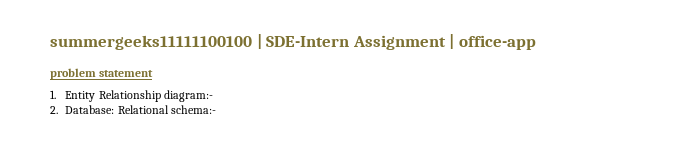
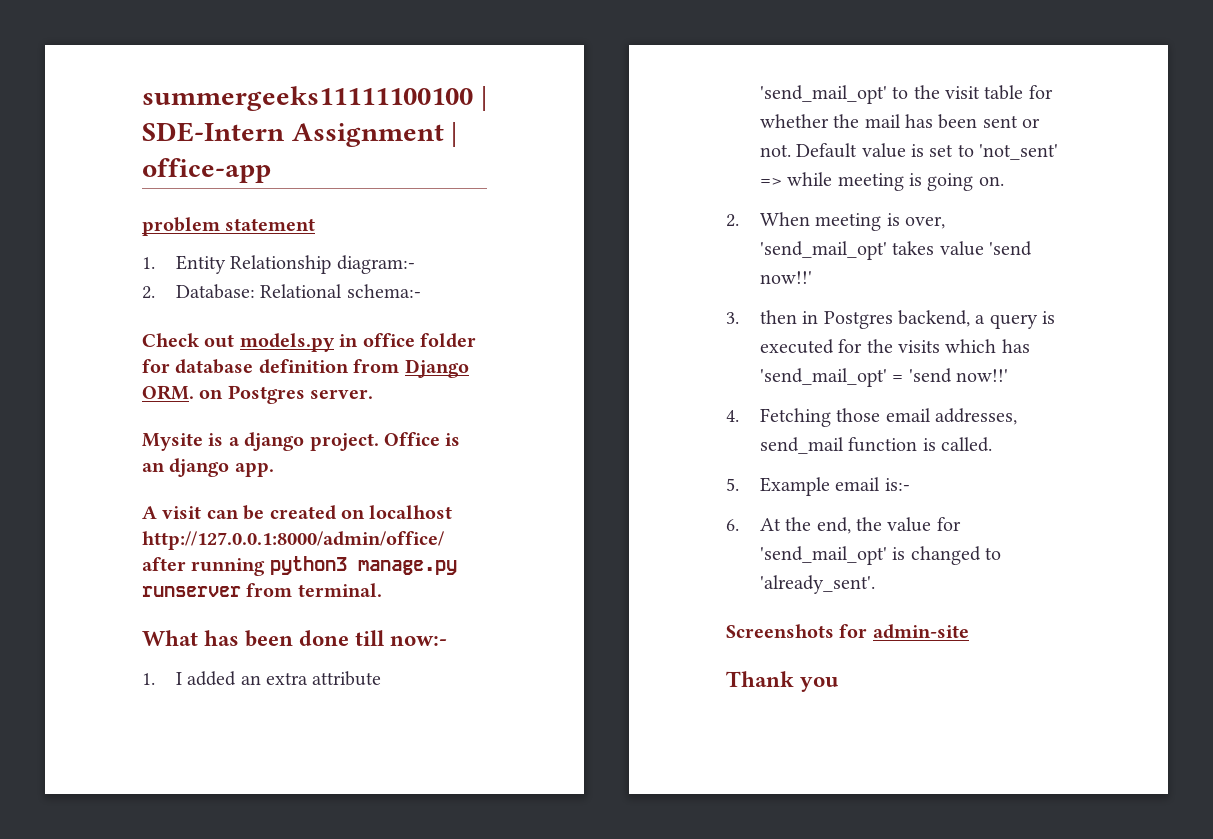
(216, 109) none -> [142,333,476,352] [142,359,469,378] [142,385,374,404] [142,432,461,451] [142,458,274,477] [142,505,453,520] [142,531,445,550] [142,556,457,576] [142,583,382,597] [142,630,448,647] [142,671,382,686] [759,85,1053,104] [759,114,1041,129] [759,143,1059,160] [759,172,1004,191] [726,212,945,231] [759,241,1032,260] [759,271,812,284] [726,310,1056,329] [759,339,1030,354] [759,368,1008,387] [726,408,1017,427] [759,437,992,454] [726,477,910,496] [726,517,961,534] [759,546,1001,565] [759,575,875,594] [726,624,969,639] [726,671,840,692] // Check out models.py in office folder for database definition from Django ORM. on Postgres server. // Mysite is a django project. Office is an django app. // A visit can be created on localhost http://127.0.0.1:8000/admin/office/ after running python3 manage.py runserver from terminal. // What has been done till now:- // 1. I added an extra attribute 'send_mail_opt' to the visit table for whether the mail has been sent or not. Default value is set to 'not_sent' => while meeting is going on. // 2. When meeting is over, 'send_mail_opt' takes value 'send now!!' // 3. then in Postgres backend, a query is executed for the visits which has 'send_mail_opt' = 'send now!!' // 4. Fetching those email addresses, send_mail function is called. // 5. Example email is:- // 6. At the end, the value for 'send_mail_opt' is changed to 'already_sent'. // Screenshots for admin-site // Thank you

